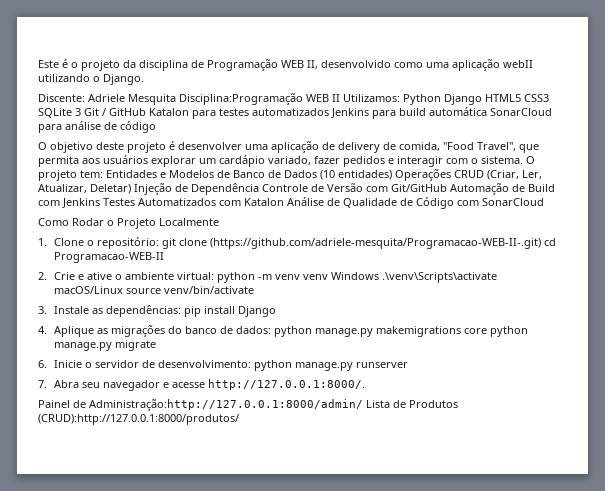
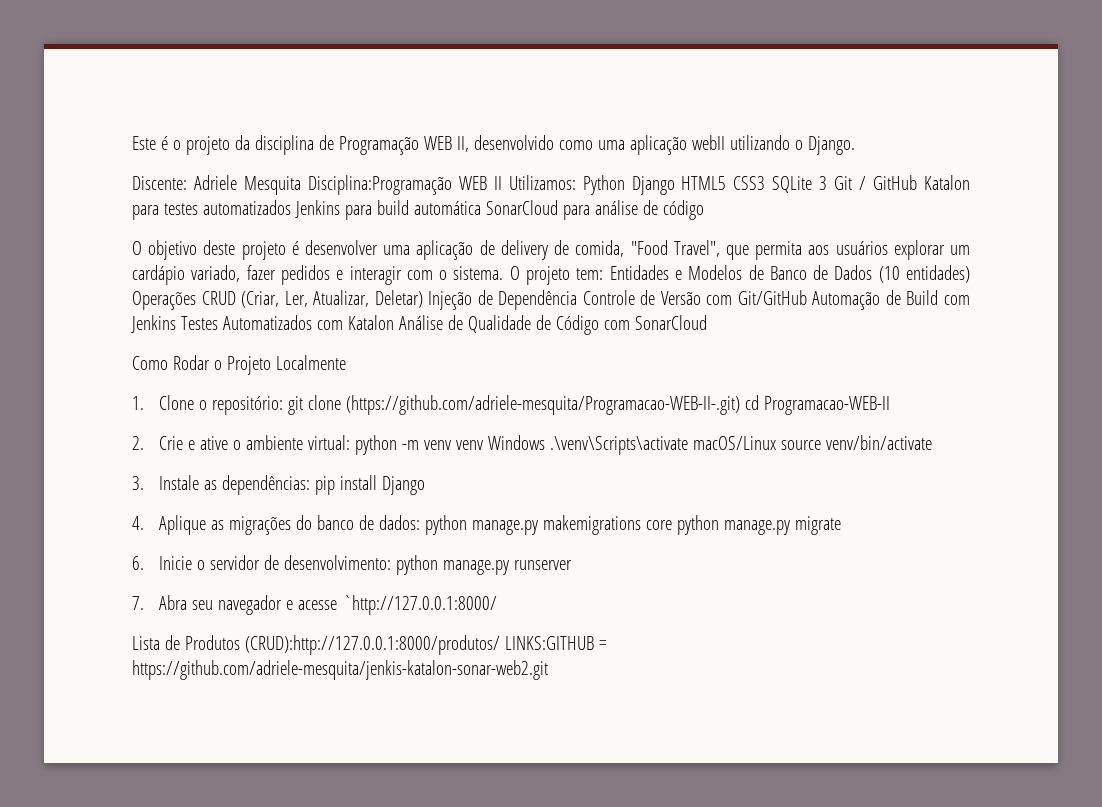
[207,379,365,390] [38,399,363,411] http://127.0.0.1:8000/. // Painel de Administração:http://127.0.0.1:8000/admin/ -> [342,595,498,615] `http://127.0.0.1:8000/ //
(239, 419) none -> [504,636,607,650] [132,660,548,680] LINKS:GITHUB = https://github.com/adriele-mesquita/jenkis-katalon-sonar-web2.git

